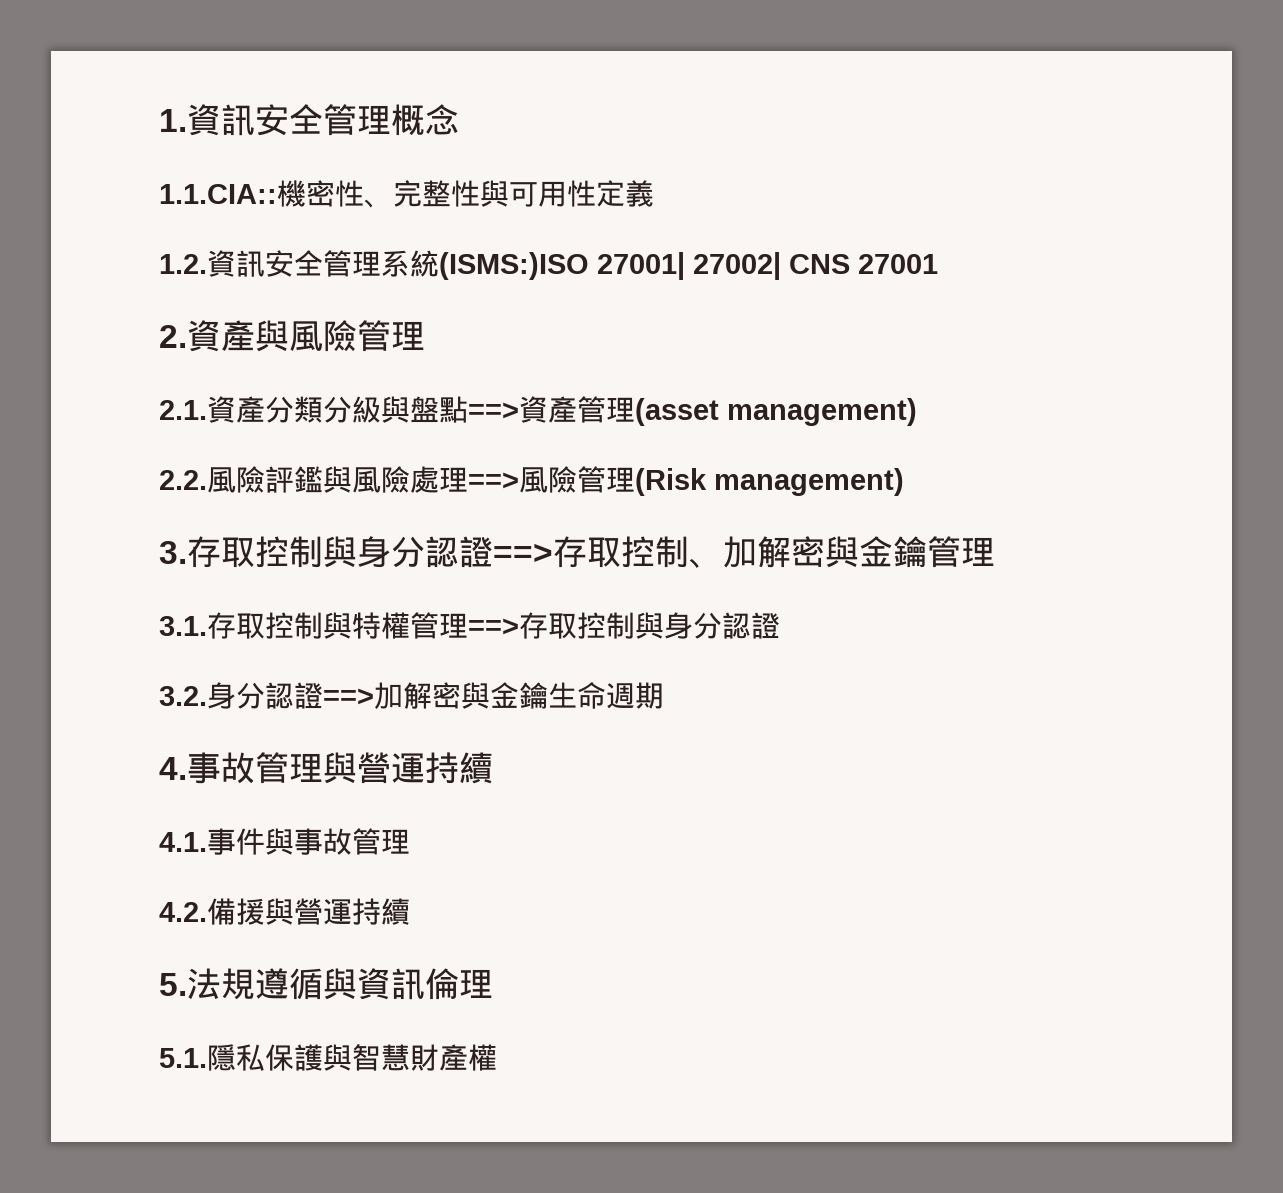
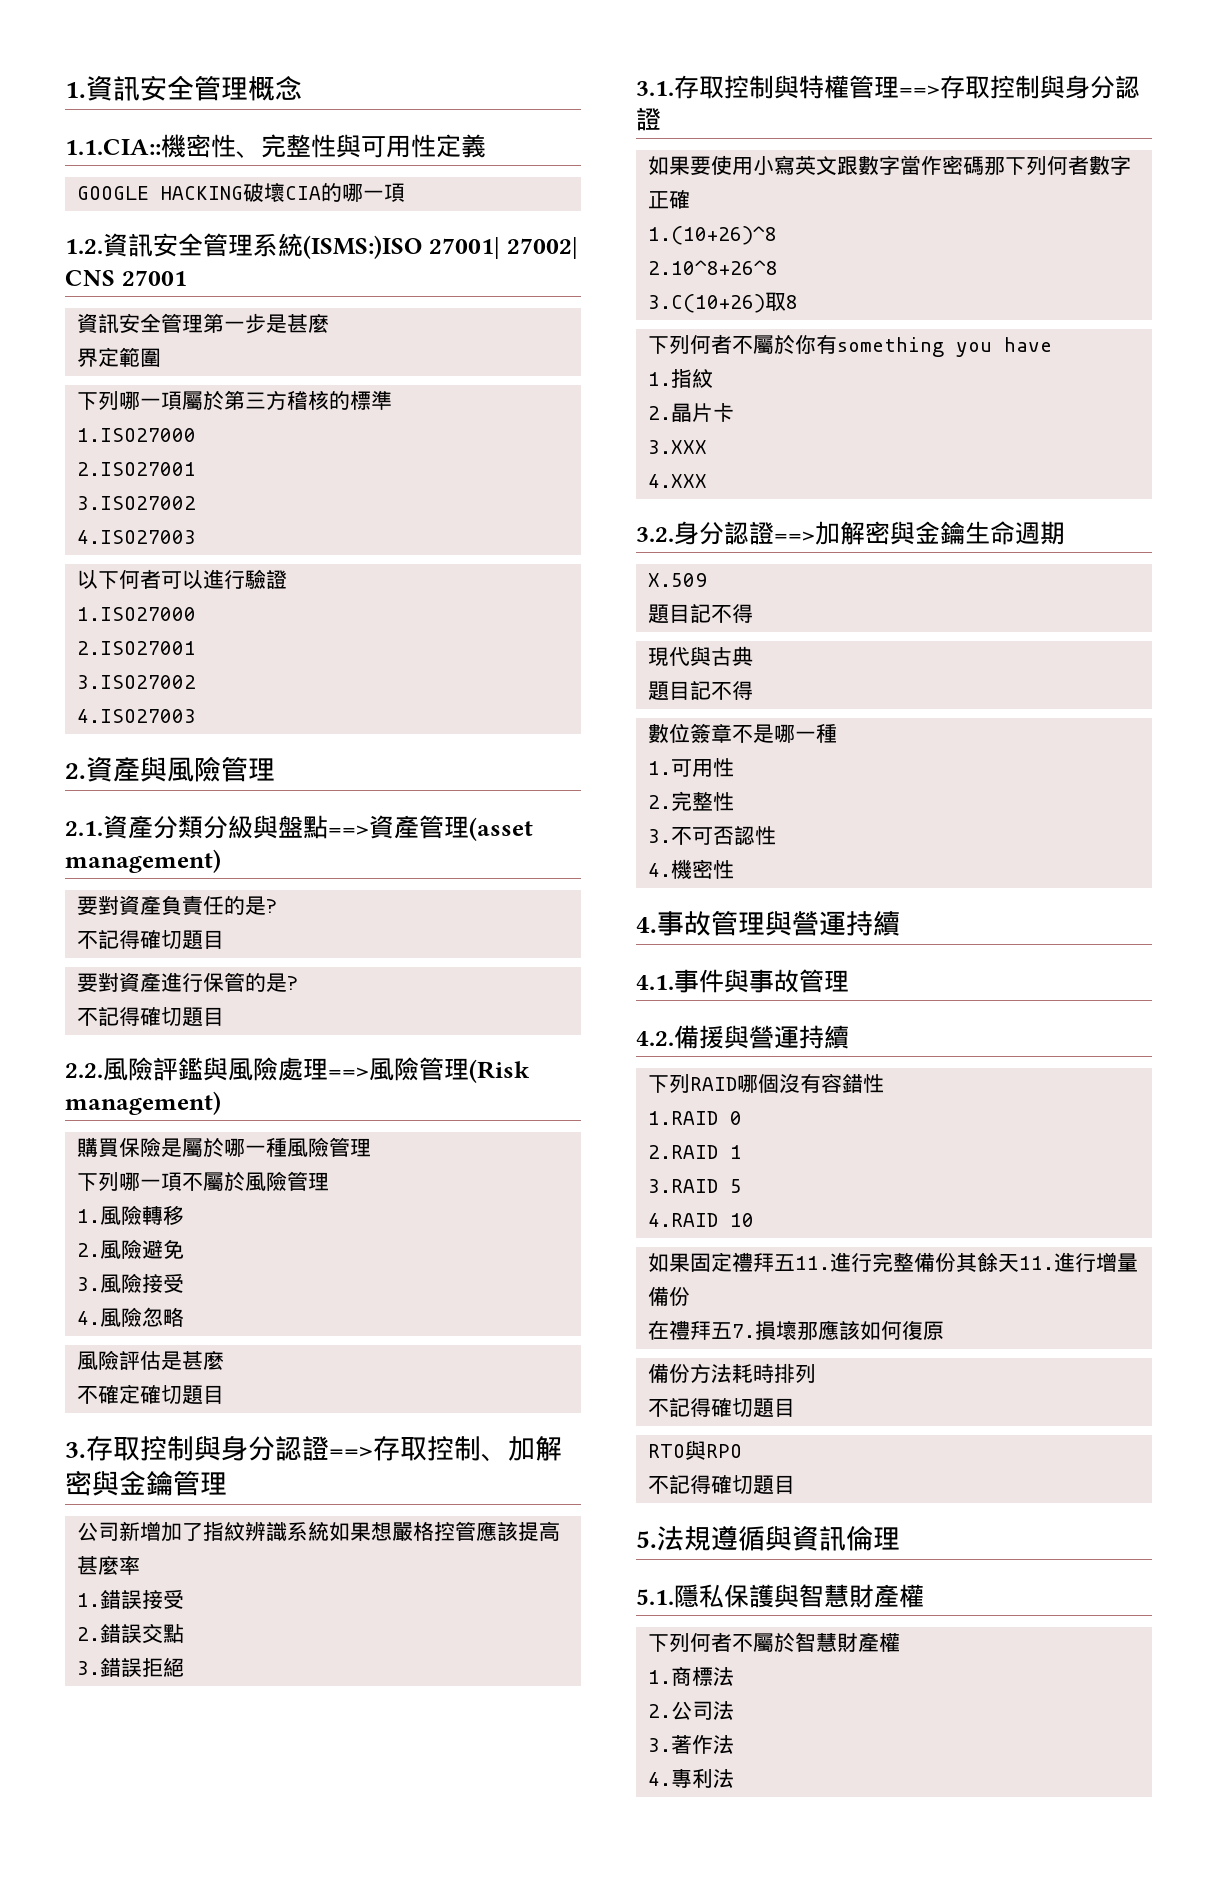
(654, 193) none -> [77,182,405,202] // GOOGLE HACKING破壞CIA的哪一項
(938, 264) none -> [77,313,329,334] [77,347,161,367] [77,390,392,410] [77,428,196,442] [77,462,196,476] [77,496,196,510] [77,530,196,544] [77,569,287,589] [77,607,196,621] [77,641,196,655] [77,675,196,689] [77,709,196,723] // 資訊安全管理第一步是甚麼 // 界定範圍 // 下列哪一項屬於第三方稽核的標準 // 1.ISO27000 // 2.ISO27001 // 3.ISO27002 // 4.ISO27003 // 以下何者可以進行驗證 // 1.ISO27000 // 2.ISO27001 // 3.ISO27002 // 4.ISO27003
(917, 412) none -> [77,895,277,916] [77,930,224,950] [77,972,298,992] [77,1007,224,1027] // 要對資產負責任的是? // 不記得確切題目 // 要對資產進行保管的是? // 不記得確切題目
(904, 482) none -> [77,1137,371,1158] [77,1171,329,1191] [77,1205,184,1225] [77,1239,184,1259] [77,1273,184,1293] [77,1307,184,1327] [77,1350,224,1370] [77,1384,224,1405] // 購買保險是屬於哪一種風險管理 // 下列哪一項不屬於風險管理 // 1.風險轉移 // 2.風險避免 // 3.風險接受 // 4.風險忽略 // 風險評估是甚麼 // 不確定確切題目
(995, 551) none -> [77,1521,560,1542] [77,1555,140,1575] [77,1590,184,1609] [77,1623,184,1644] [77,1658,184,1677] // 公司新增加了指紋辨識系統如果想嚴格控管應該提高甚麼率 // 1.錯誤接受 // 2.錯誤交點 // 3.錯誤拒絕
(780, 625) none -> [648,155,1131,176] [648,190,690,209] [648,226,777,245] [648,260,778,275] [648,292,798,313] [648,334,1052,357] [648,369,713,388] [648,403,734,422] [648,440,707,454] [648,474,707,488] // 如果要使用小寫英文跟數字當作密碼那下列何者數字正確 // 1.(10+26)^8 // 2.10^8+26^8 // 3.C(10+26)取8 // 下列何者不屬於你有something you have // 1.指紋 // 2.晶片卡 // 3.XXX // 4.XXX
(664, 695) none -> [648,573,707,587] [648,604,753,624] [648,646,753,666] [648,681,753,701] [648,723,837,744] [648,758,734,777] [648,791,734,811] [648,826,776,845] [648,859,734,879] // X.509 // 題目記不得 // 現代與古典 // 題目記不得 // 數位簽章不是哪一種 // 1.可用性 // 2.完整性 // 3.不可否認性 // 4.機密性
(410, 911) none -> [648,1073,884,1093] [648,1111,742,1125] [648,1145,742,1159] [648,1179,742,1193] [648,1213,754,1227] [648,1252,1138,1272] [648,1286,690,1306] [648,1320,944,1340] [648,1363,816,1383] [648,1398,795,1418] [648,1441,742,1460] [648,1475,795,1495] // 下列RAID哪個沒有容錯性 // 1.RAID 0 // 2.RAID 1 // 3.RAID 5 // 4.RAID 10 // 如果固定禮拜五11.進行完整備份其餘天11.進行增量備份 // 在禮拜五7.損壞那應該如何復原 // 備份方法耗時排列 // 不記得確切題目 // RTO與RPO // 不記得確切題目
(497, 1057) none -> [648,1632,900,1652] [648,1666,734,1686] [648,1701,734,1720] [648,1735,734,1754] [648,1768,734,1788] // 下列何者不屬於智慧財產權 // 1.商標法 // 2.公司法 // 3.著作法 // 4.專利法

